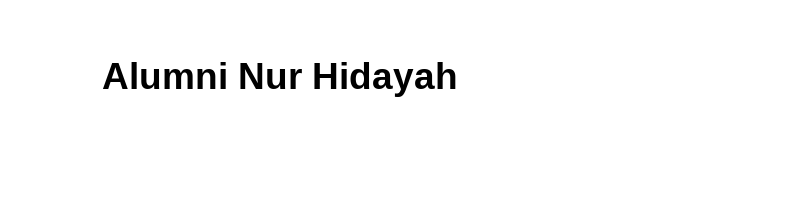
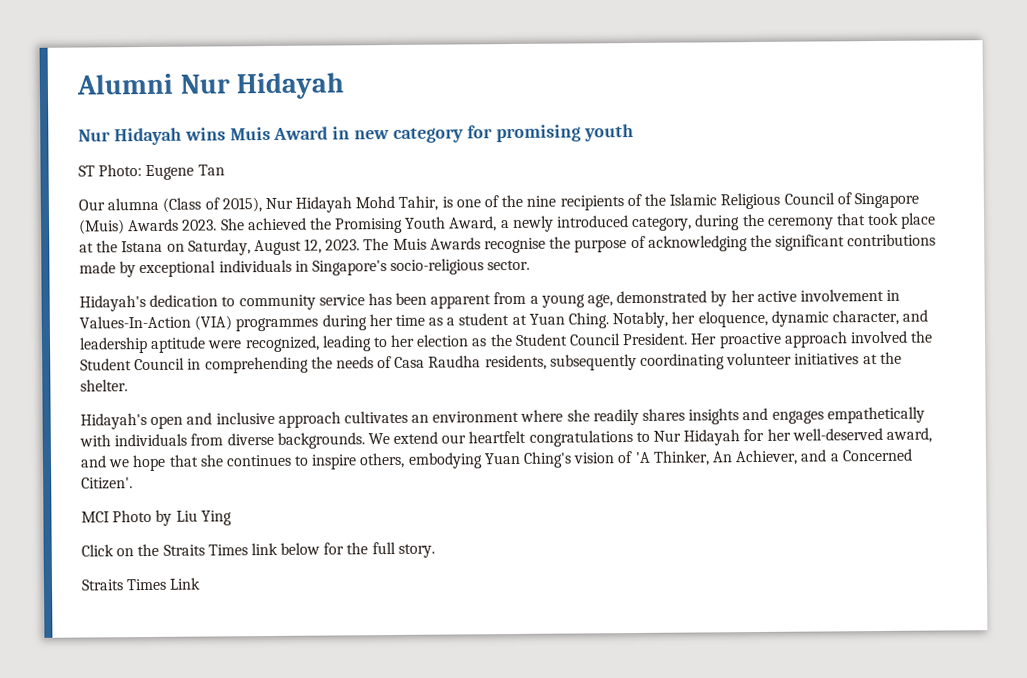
(458, 79) none -> [78,124,634,146] [78,164,225,181] [78,192,919,213] [79,212,937,235] [79,233,937,256] [79,258,531,278] [79,288,901,312] [79,309,929,332] [79,330,934,354] [80,351,902,374] [80,379,128,392] [80,406,925,430] [79,427,932,449] [80,448,913,472] [81,477,133,490] [81,509,232,526] [81,541,435,558] [81,577,202,591] // Nur Hidayah wins Muis Award in new category for promising youth // ST Photo: Eugene Tan // Our alumna (Class of 2015), Nur Hidayah Mohd Tahir, is one of the nine recipients of the Islamic Religious Council of Singapore (Muis) Awards 2023. She achieved the Promising Youth Award, a newly introduced category, during the ceremony that took place at the Istana on Saturday, August 12, 2023. The Muis Awards recognise the purpose of acknowledging the significant contributions made by exceptional individuals in Singapore's socio-religious sector. // Hidayah's dedication to community service has been apparent from a young age, demonstrated by her active involvement in Values-In-Action (VIA) programmes during her time as a student at Yuan Ching. Notably, her eloquence, dynamic character, and leadership aptitude were recognized, leading to her election as the Student Council President. Her proactive approach involved the Student Council in comprehending the needs of Casa Raudha residents, subsequently coordinating volunteer initiatives at the shelter. // Hidayah's open and inclusive approach cultivates an environment where she readily shares insights and engages empathetically with individuals from diverse backgrounds. We extend our heartfelt congratulations to Nur Hidayah for her well-deserved award, and we hope that she continues to inspire others, embodying Yuan Ching's vision of 'A Thinker, An Achiever, and a Concerned Citizen'. // MCI Photo by Liu Ying // Click on the Straits Times link below for the full story. // Straits Times Link

